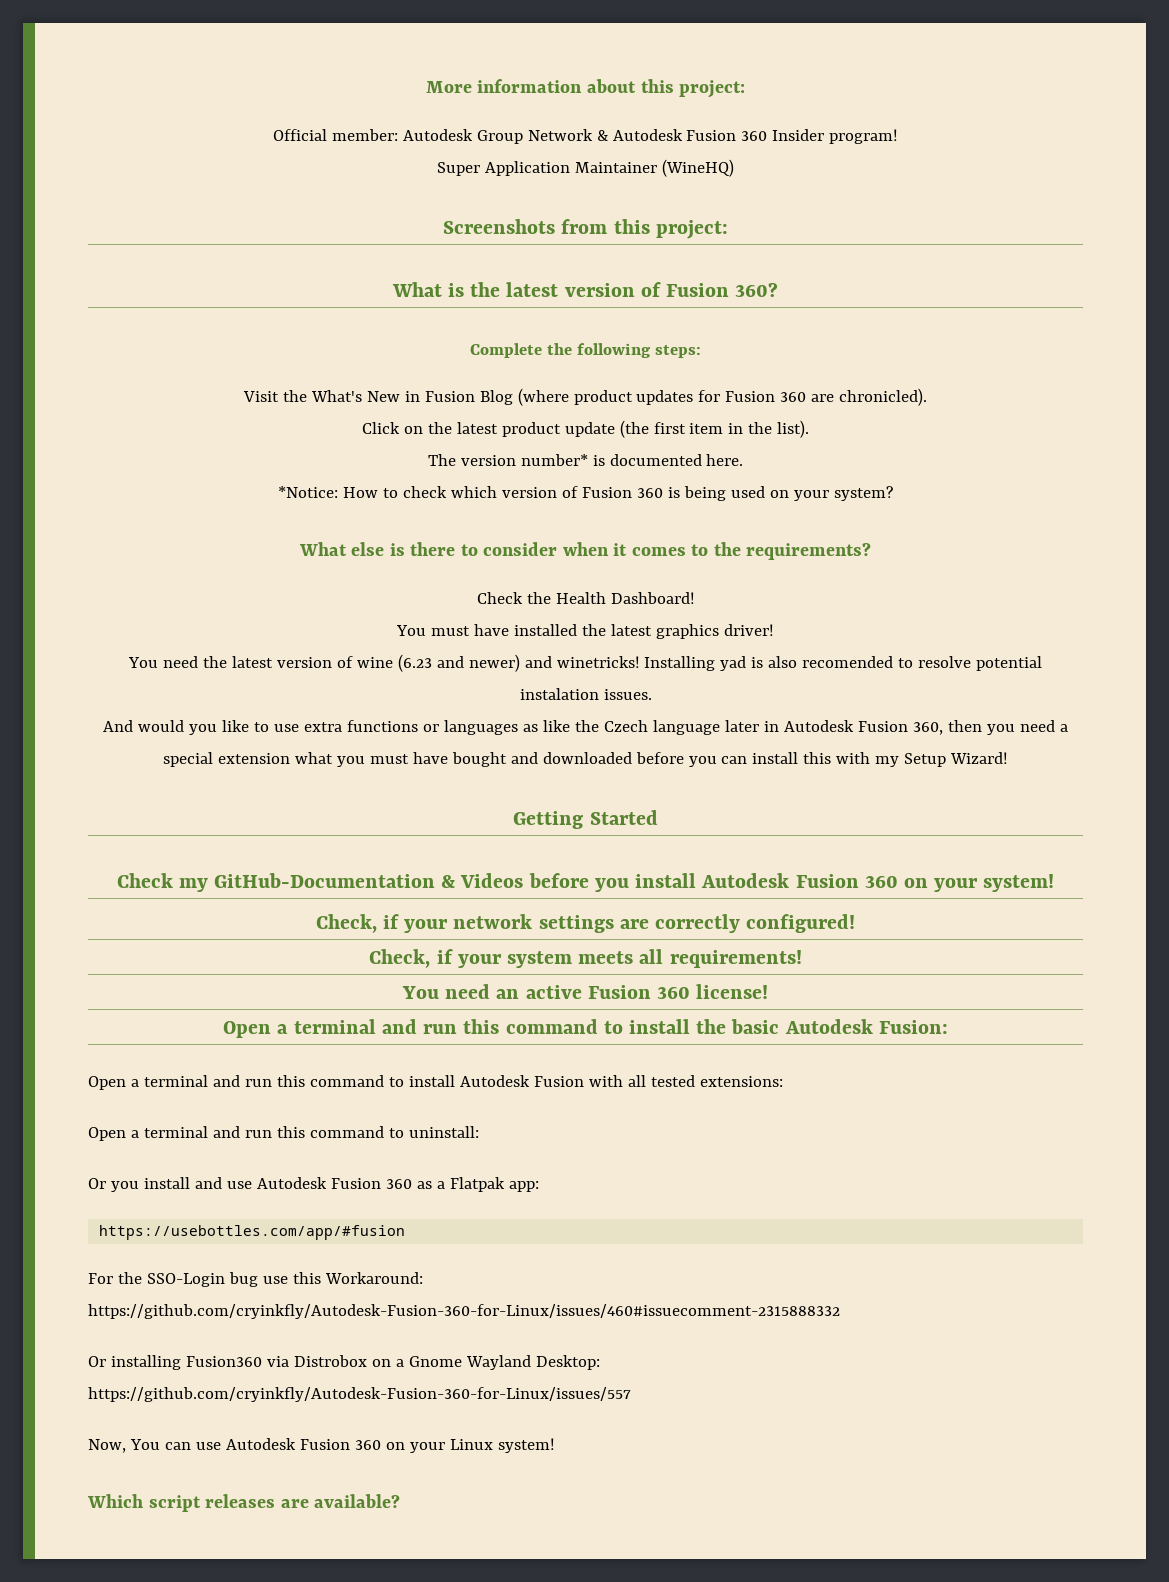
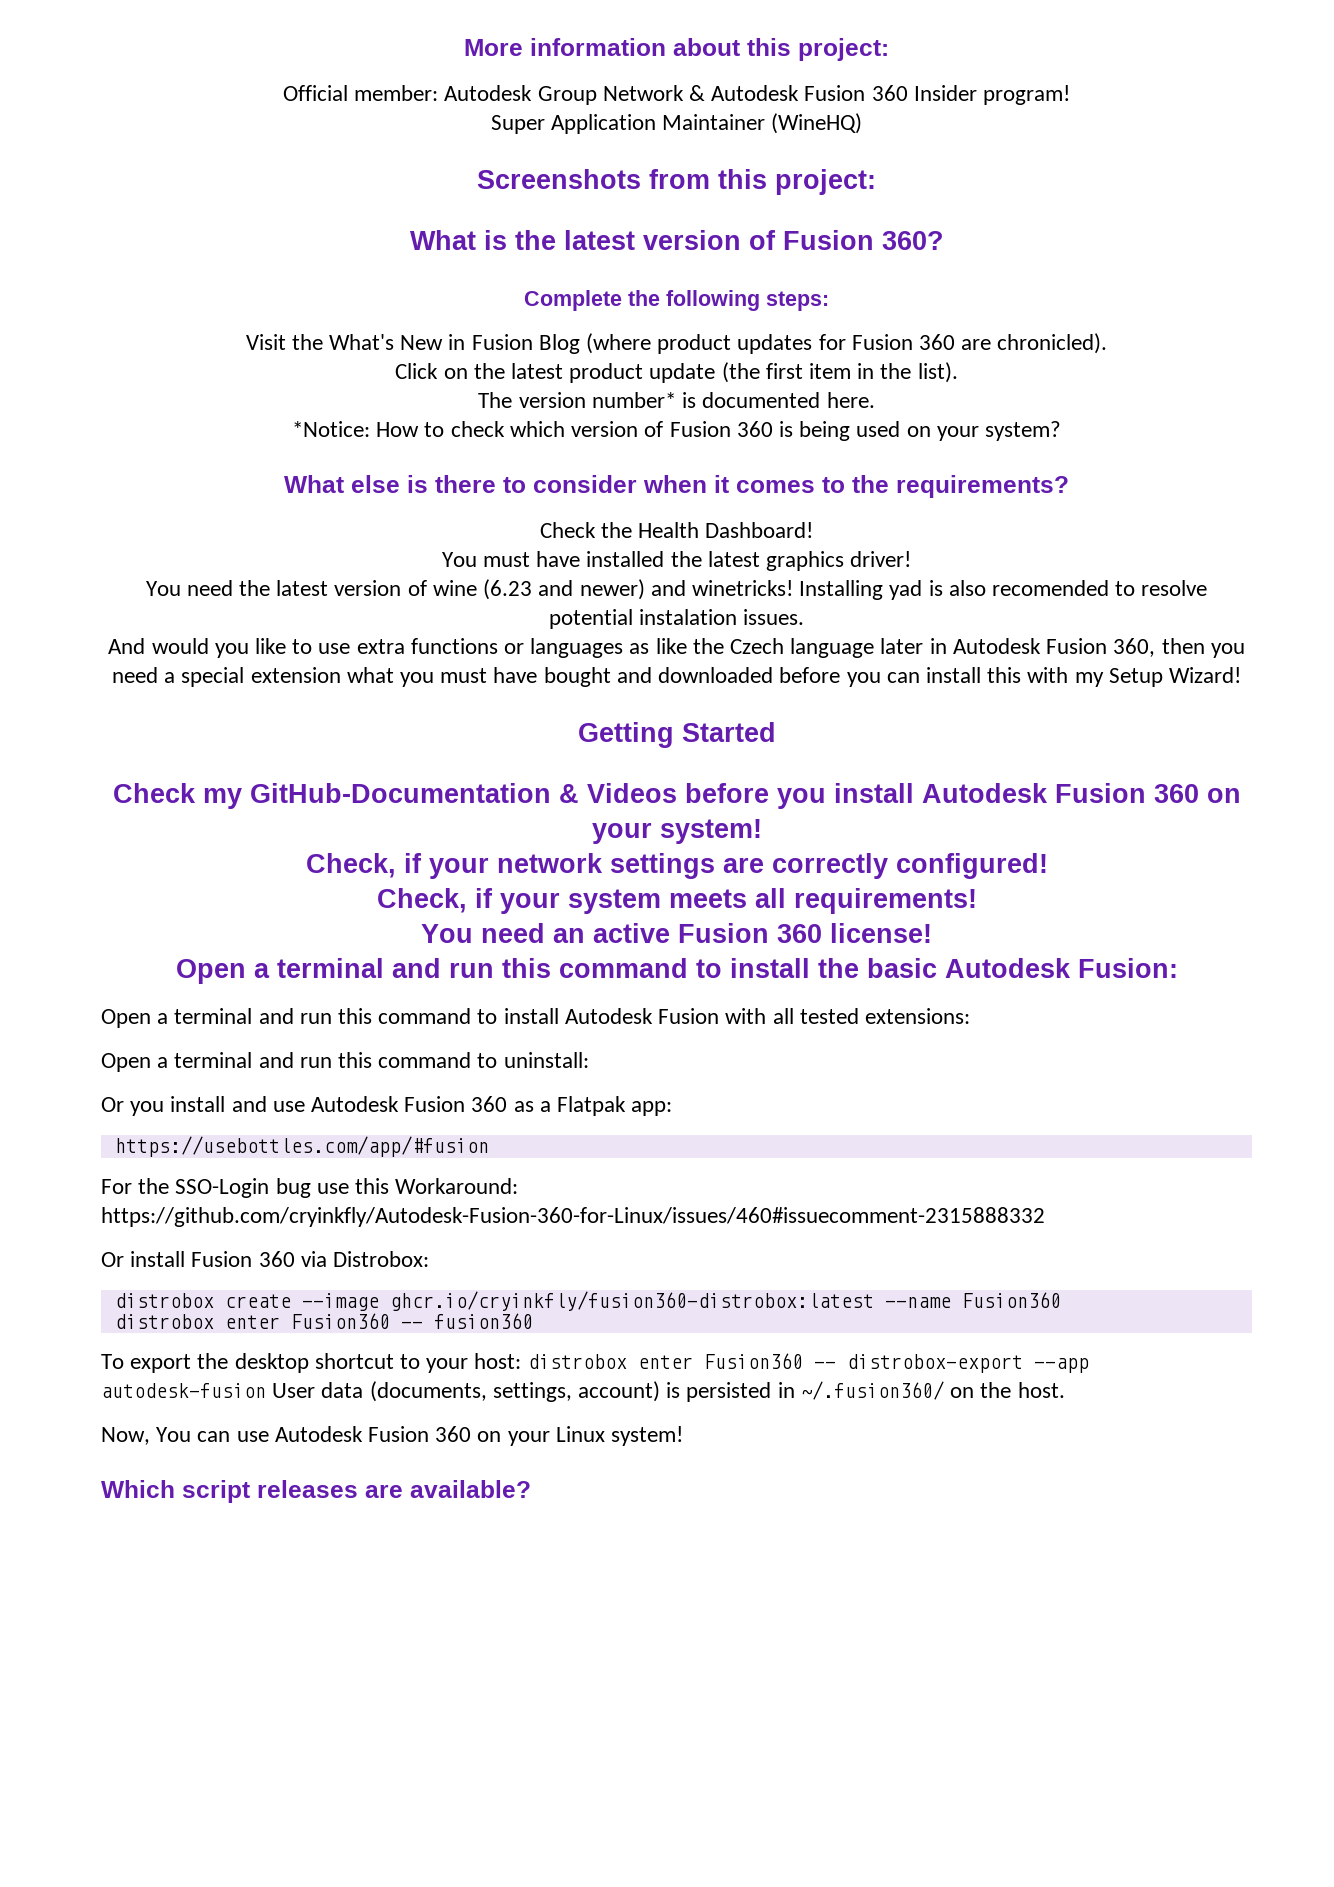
[110,1355,600,1370] [88,1387,631,1402] installing Fusion360 via Distrobox on a Gnome Wayland Desktop: https://github.com/cryinkfly/Autodesk-Fusion-360-for-Linux/issues/557 -> [130,1251,430,1267] [114,1291,1061,1311] [114,1313,533,1329] [101,1353,1089,1373] [101,1381,1065,1402] install Fusion 360 via Distrobox: // distrobox create --image ghcr.io/cryinkfly/fusion360-distrobox:latest --name Fusion360 // distrobox enter Fusion360 -- fusion360 // To export the desktop shortcut to your host: distrobox enter Fusion360 -- distrobox-export --app autodesk-fusion User data (documents, settings, account) is persisted in ~/.fusion360/ on the host.

